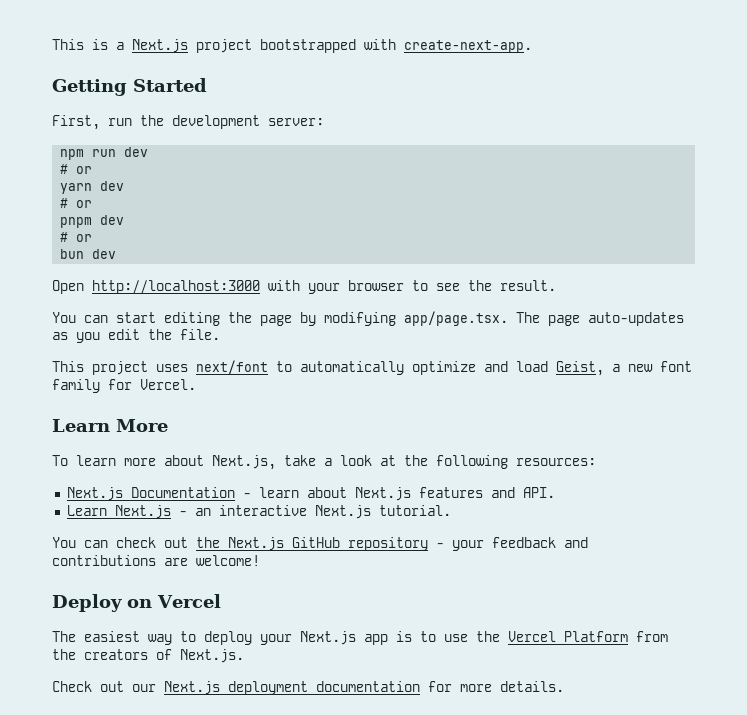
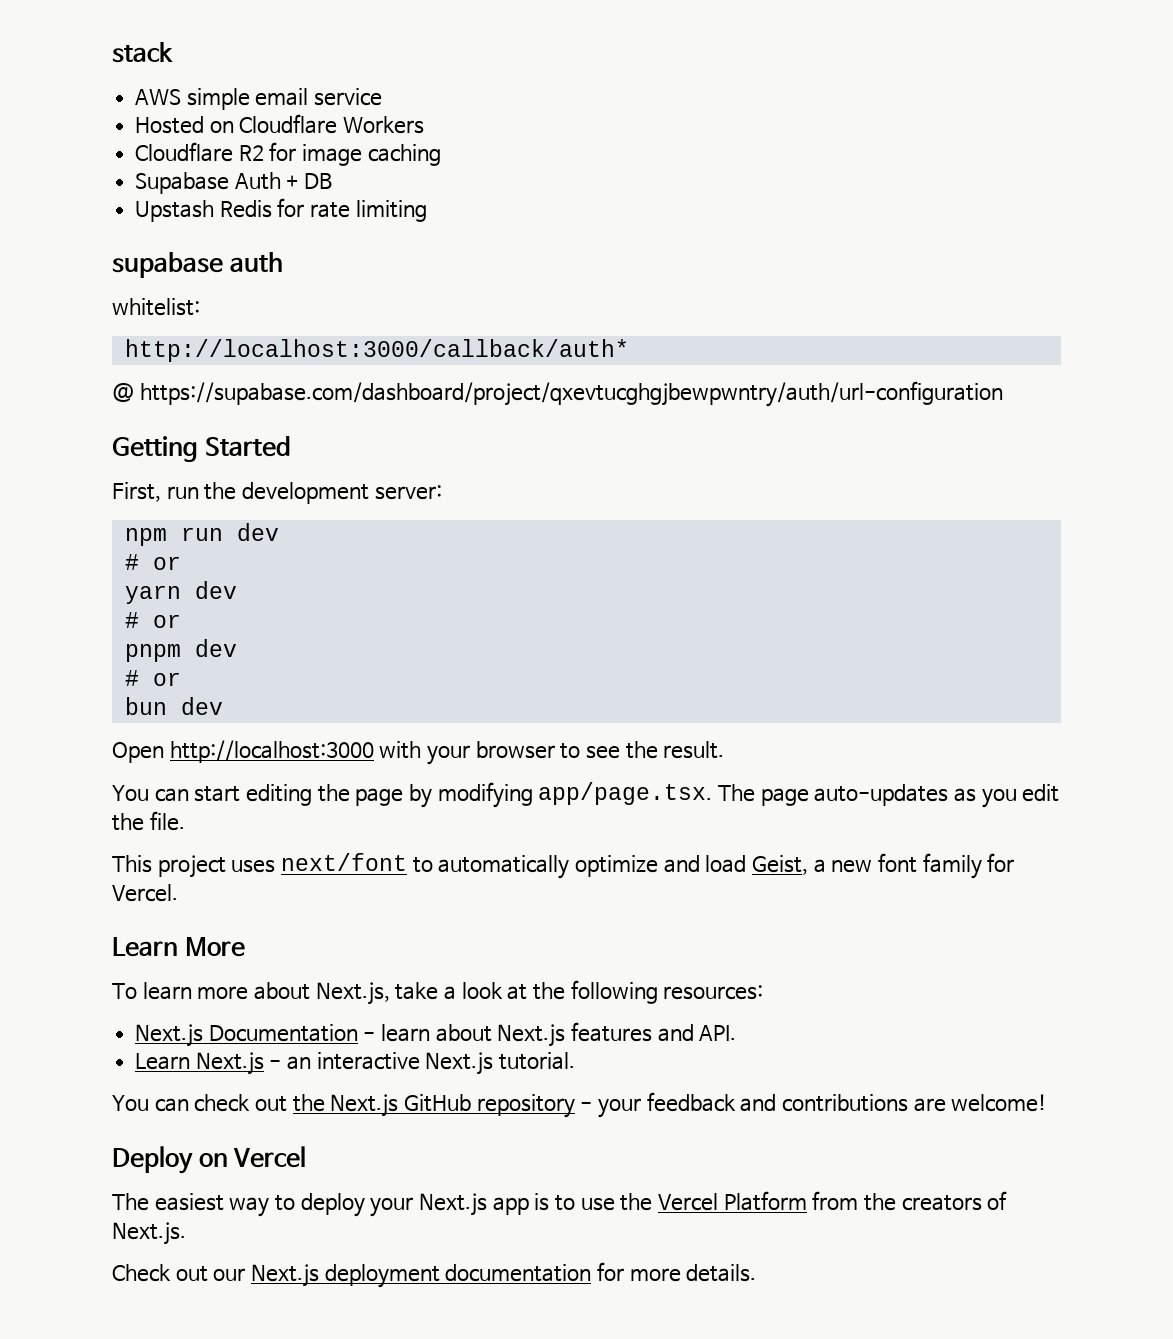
[52,39,532,53] This is a Next.js project bootstrapped with create-next-app. -> [112,42,173,63] [135,88,383,110] [135,114,425,134] [135,142,441,166] [135,172,333,194] [135,198,427,222] [112,252,283,278] [112,298,200,316] [124,339,629,362] [112,381,1003,407] stack // AWS simple email service // Hosted on Cloudflare Workers // Cloudflare R2 for image caching // Supabase Auth + DB // Upstash Redis for rate limiting // supabase auth // whitelist: // http://localhost:3000/callback/auth* // @ https://supabase.com/dashboard/project/qxevtucghgjbewpwntry/auth/url-configuration

